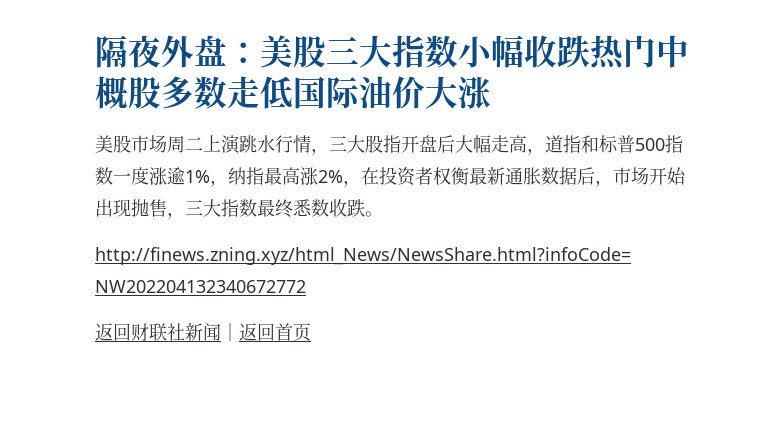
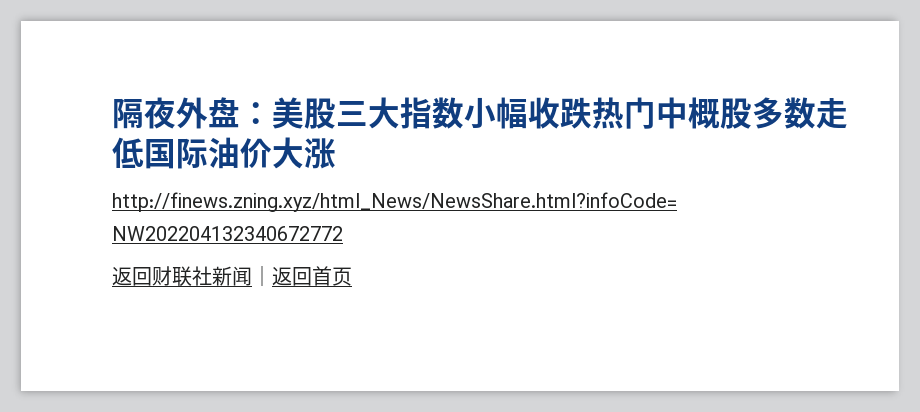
[95,135,683,155] [95,167,686,187] [95,199,383,219] // 美股市场周二上演跳水行情，三大股指开盘后大幅走高，道指和标普500指数一度涨逾1%，纳指最高涨2%，在投资者权衡最新通胀数据后，市场开始出现抛售，三大指数最终悉数收跌。 -> (336, 153) none

